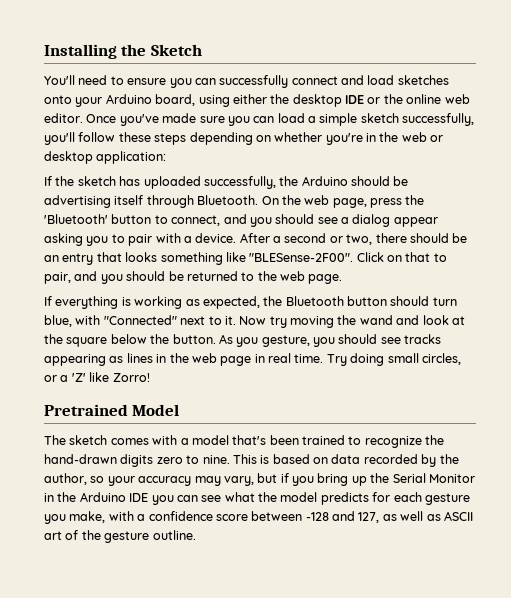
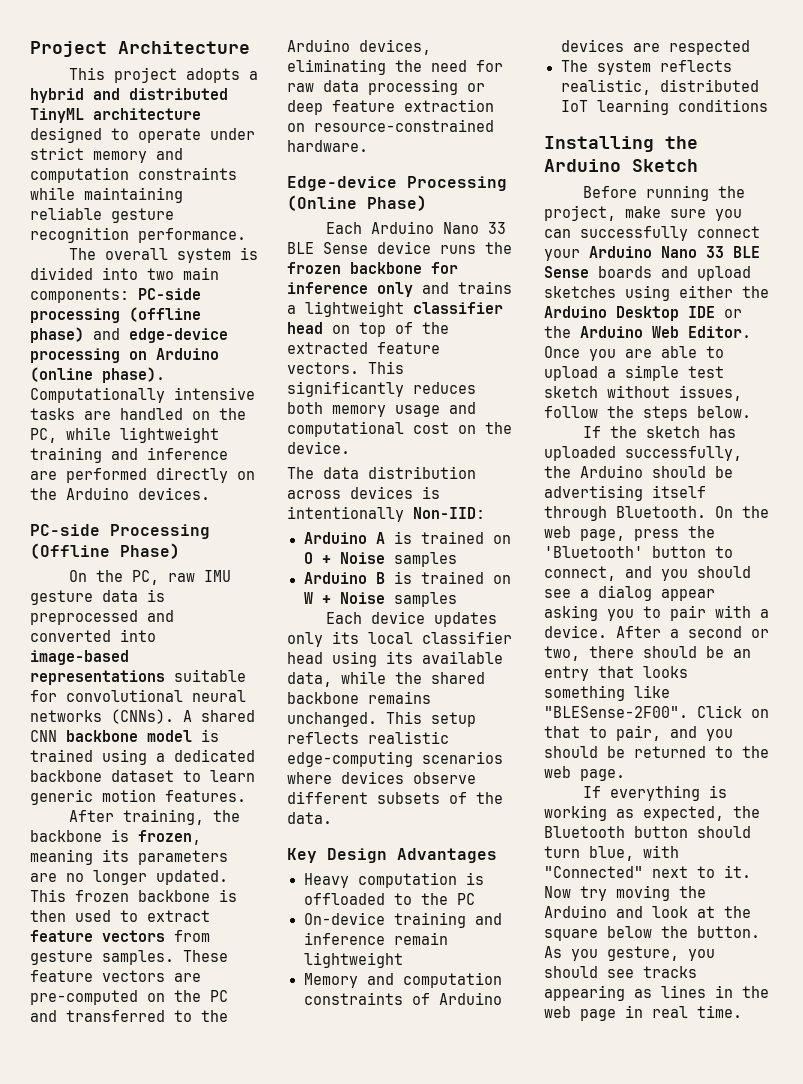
(44, 51) none -> [30,41,250,57] [68,67,258,83] [30,88,228,103] [30,108,201,123] [30,127,255,143] [30,147,183,163] [30,167,237,183] [30,187,183,203] [30,207,174,223] [30,227,246,243] [68,247,258,263] [30,267,219,280] [30,288,201,303] [30,307,201,323] [30,327,228,343] [30,348,219,363] [30,367,165,383] [30,387,255,403] [30,408,246,420] [30,427,219,443] [30,447,228,463] [30,467,255,483] [30,487,210,500] [30,524,210,539] [30,543,180,559] [68,570,231,585] [30,589,165,605] [30,610,174,625] [30,629,156,642] [30,650,129,665] [30,669,246,685] [30,689,246,702] [30,709,255,724] [30,729,219,742] [30,749,255,765] [30,770,255,782] [30,789,246,805] [68,809,240,825] [30,829,201,845] [30,849,228,865] [30,870,228,885] [30,889,237,902] [30,910,210,922] [30,930,210,942] [30,950,228,965] [30,970,201,982] [30,990,228,1005] [30,1010,228,1022] [287,39,431,55] [287,59,503,75] [287,79,485,95] [287,99,494,115] [287,119,494,132] [287,140,368,152] [287,176,507,191] [287,195,427,211] [325,221,506,234] [287,241,512,254] [287,262,458,274] [287,281,512,297] [287,301,503,317] [287,322,449,337] [287,342,440,354] [287,361,404,374] [287,381,476,397] [287,402,476,417] [287,421,512,437] [287,441,350,454] [287,466,476,479] [287,486,440,499] [287,506,485,522] [303,531,511,544] [303,552,457,567] [303,571,511,584] [303,592,457,607] [325,611,497,627] [287,631,512,647] [287,651,503,667] [287,671,485,687] [287,691,431,704] [287,711,476,727] [287,731,449,744] [287,751,503,767] [287,771,476,784] [287,791,503,804] [287,812,332,824] [287,848,497,863] [303,872,484,888] [303,893,475,905] [303,912,502,928] [303,932,448,945] [303,952,403,968] [303,972,502,988] [303,992,502,1005] [560,39,750,55] [560,60,732,75] [560,79,759,95] [560,99,768,115] Project Architecture // This project adopts a hybrid and distributed TinyML architecture designed to operate under strict memory and computation constraints while maintaining reliable gesture recognition performance. // The overall system is divided into two main components: PC-side processing (offline phase) and edge-device processing on Arduino (online phase). Computationally intensive tasks are handled on the PC, while lightweight training and inference are performed directly on the Arduino devices. // PC-side Processing (Offline Phase) // On the PC, raw IMU gesture data is preprocessed and converted into image-based representations suitable for convolutional neural networks (CNNs). A shared CNN backbone model is trained using a dedicated backbone dataset to learn generic motion features. // After training, the backbone is frozen, meaning its parameters are no longer updated. This frozen backbone is then used to extract feature vectors from gesture samples. These feature vectors are pre-computed on the PC and transferred to the Arduino devices, eliminating the need for raw data processing or deep feature extraction on resource-constrained hardware. // Edge-device Processing (Online Phase) // Each Arduino Nano 33 BLE Sense device runs the frozen backbone for inference only and trains a lightweight classifier head on top of the extracted feature vectors. This significantly reduces both memory usage and computational cost on the device. // The data distribution across devices is intentionally Non-IID: // Arduino A is trained on O + Noise samples // Arduino B is trained on W + Noise samples // Each device updates only its local classifier head using its available data, while the shared backbone remains unchanged. This setup reflects realistic edge-computing scenarios where devices observe different subsets of the data. // Key Design Advantages // Heavy computation is offloaded to the PC // On-device training and inference remain lightweight // Memory and computation constraints of Arduino devices are respected // The system reflects realistic, distributed IoT learning conditions //
(147, 50) none -> [544,159,621,172] Arduino
[44,75,449,88] [44,94,196,107] You'll need to ensure you can successfully connect and load sketches onto your Arduino board, -> [582,185,745,201] [544,205,742,221] [544,226,760,241] [544,246,760,261] [544,266,751,281] [544,286,616,298] Before running the project, make sure you can successfully connect your Arduino Nano 33 BLE Sense boards and upload sketches
[292,94,342,107] desktop -> [544,306,679,321] Arduino Desktop
[406,94,470,104] [44,113,475,126] [44,132,444,145] [44,151,167,164] online web editor. Once you've made sure you can load a simple sketch successfully, you'll follow these steps depending on whether you're in the web or desktop application: -> [580,326,751,338] [544,346,724,361] [544,365,724,381] [544,385,742,401] [544,406,751,421] Arduino Web Editor. Once you are able to upload a simple test sketch without issues, follow the steps below.
[359,315,393,325] wand -> [544,905,607,918] Arduino
[326,353,461,366] [44,372,150,382] [44,404,180,416] [44,435,445,448] [44,454,459,467] [44,473,475,486] [44,492,470,505] [44,511,473,524] [44,530,196,543] Try doing small circles, or a 'Z' like Zorro! // Pretrained Model // The sketch comes with a model that's been trained to recognize the hand-drawn digits zero to nine. This is based on data recorded by the author, so your accuracy may vary, but if you bring up the Serial Monitor in the Arduino IDE you can see what the model predicts for each gesture you make, with a confidence score between -128 and 127, as well as ASCII art of the gesture outline. -> (742, 1011) none

